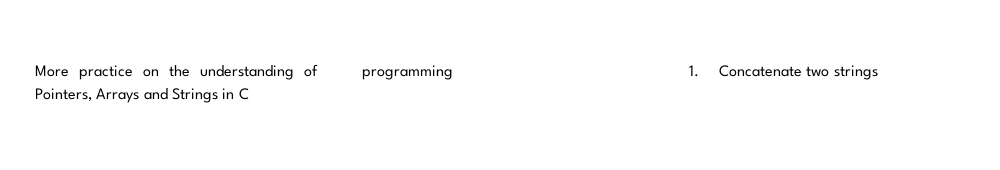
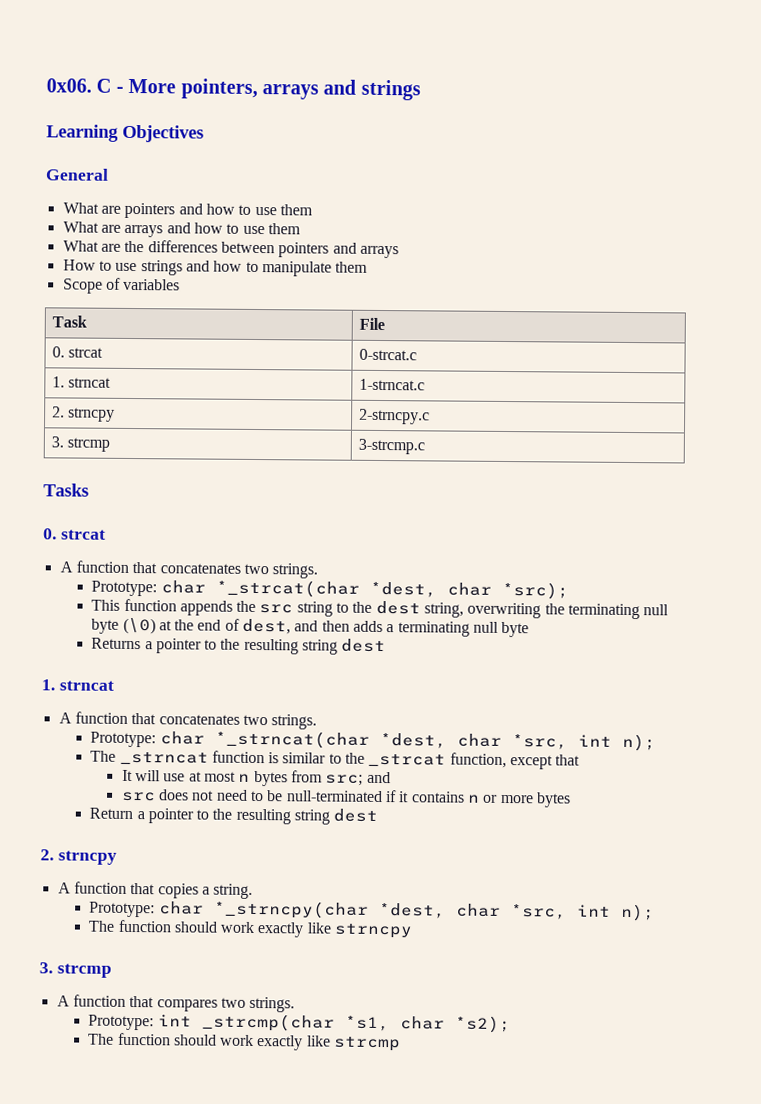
[35,64,318,80] [35,88,249,103] [362,65,453,80] [689,65,878,80] More practice on the understanding of Pointers, Arrays and Strings in C programming // 1. Concatenate two strings -> [46,78,421,101] [46,124,204,143] [45,168,109,181] [62,202,313,219] [62,221,301,238] [62,240,399,259] [62,259,369,277] [62,277,181,294] [51,315,87,328] [358,317,385,331] [51,346,104,358] [358,348,417,361] [51,376,112,388] [358,378,425,391] [51,406,116,422] [358,408,430,425] [50,436,111,452] [357,438,425,455] [43,483,89,497] [43,528,106,540] [59,560,319,579] [91,579,569,600] [91,598,670,620] [91,617,530,638] [91,637,387,655] [41,679,114,691] [58,711,318,730] [90,730,656,752] [90,750,581,770] [121,769,391,787] [120,789,571,808] [89,807,379,825] [40,849,117,865] [57,881,254,899] [89,900,655,922] [88,919,414,939] [39,962,112,978] [56,994,296,1013] [88,1013,511,1034] [88,1032,402,1052] 0x06. C - More pointers, arrays and strings // Learning Objectives // General // What are pointers and how to use them // What are arrays and how to use them // What are the differences between pointers and arrays // How to use strings and how to manipulate them // Scope of variables // Task | File // 0. strcat | 0-strcat.c // 1. strncat | 1-strncat.c // 2. strncpy | 2-strncpy.c // 3. strcmp | 3-strcmp.c // Tasks // 0. strcat // A function that concatenates two strings. // Prototype: char *_strcat(char *dest, char *src); // This function appends the src string to the dest string, overwriting the terminating null byte (\0) at the end of dest, and then adds a terminating null byte // Returns a pointer to the resulting string dest // 1. strncat // A function that concatenates two strings. // Prototype: char *_strncat(char *dest, char *src, int n); // The _strncat function is similar to the _strcat function, except that // It will use at most n bytes from src; and // src does not need to be null-terminated if it contains n or more bytes // Return a pointer to the resulting string dest // 2. strncpy // A function that copies a string. // Prototype: char *_strncpy(char *dest, char *src, int n); // The function should work exactly like strncpy // 3. strcmp // A function that compares two strings. // Prototype: int _strcmp(char *s1, char *s2); // The function should work exactly like strcmp

